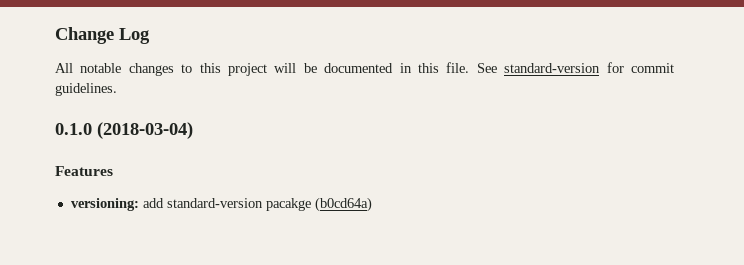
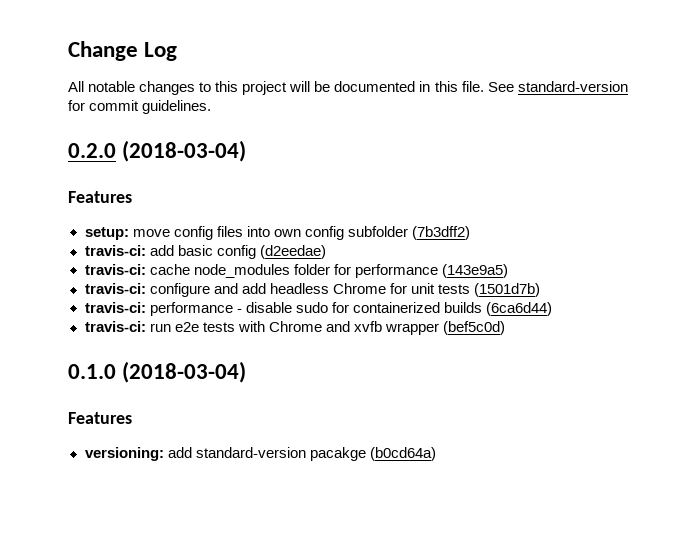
(117, 89) none -> [68,140,247,162] [68,191,132,203] [84,226,470,240] [84,245,326,259] [84,264,508,278] [84,283,540,297] [84,302,552,316] [84,321,505,335] // 0.2.0 (2018-03-04) // Features // setup: move config files into own config subfolder (7b3dff2) // travis-ci: add basic config (d2eedae) // travis-ci: cache node_modules folder for performance (143e9a5) // travis-ci: configure and add headless Chrome for unit tests (1501d7b) // travis-ci: performance - disable sudo for containerized builds (6ca6d44) // travis-ci: run e2e tests with Chrome and xvfb wrapper (bef5c0d)

